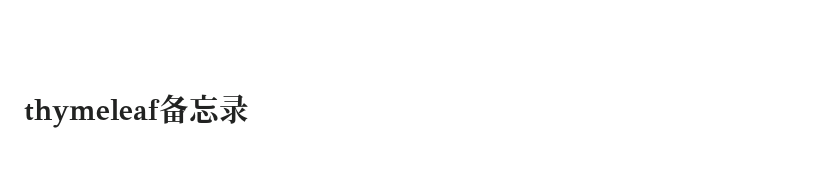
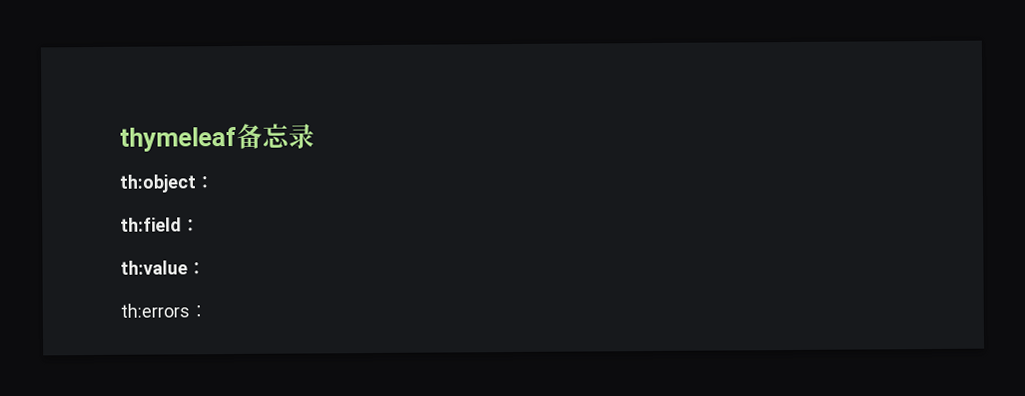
(249, 109) none -> [119,174,214,193] [120,217,200,232] [120,260,206,275] [120,303,208,318] // th:object： // th:field： // th:value： // th:errors：

